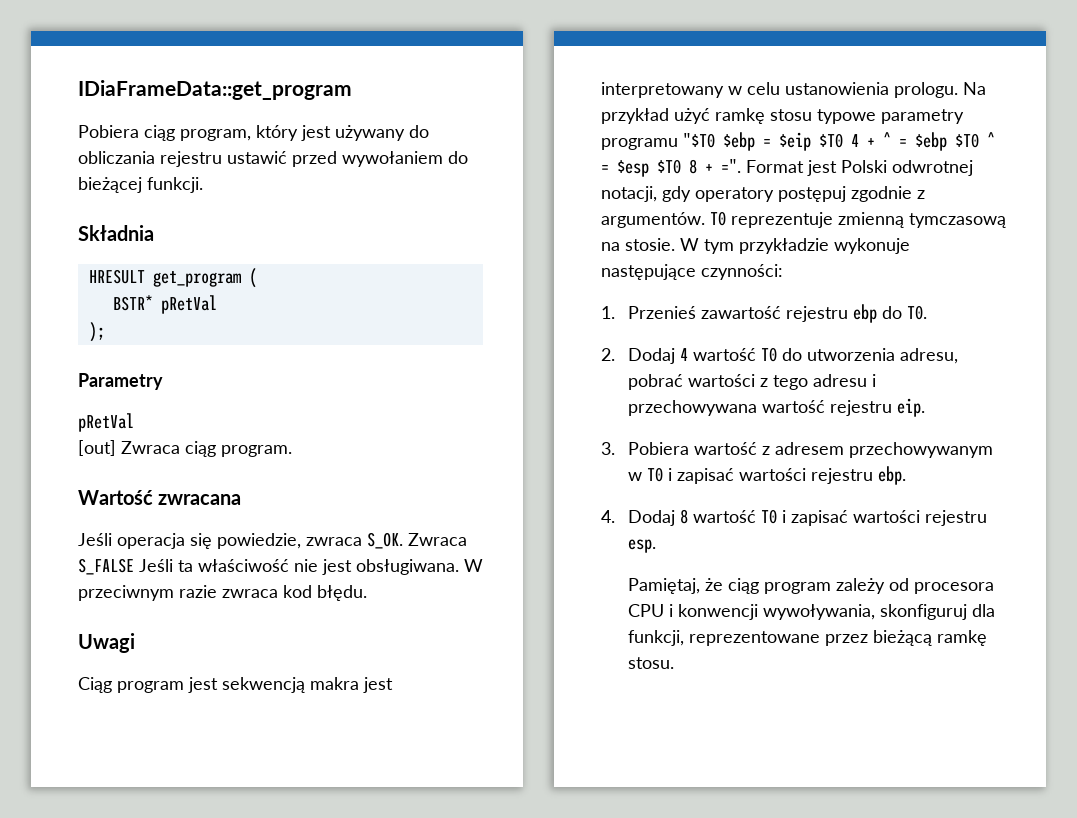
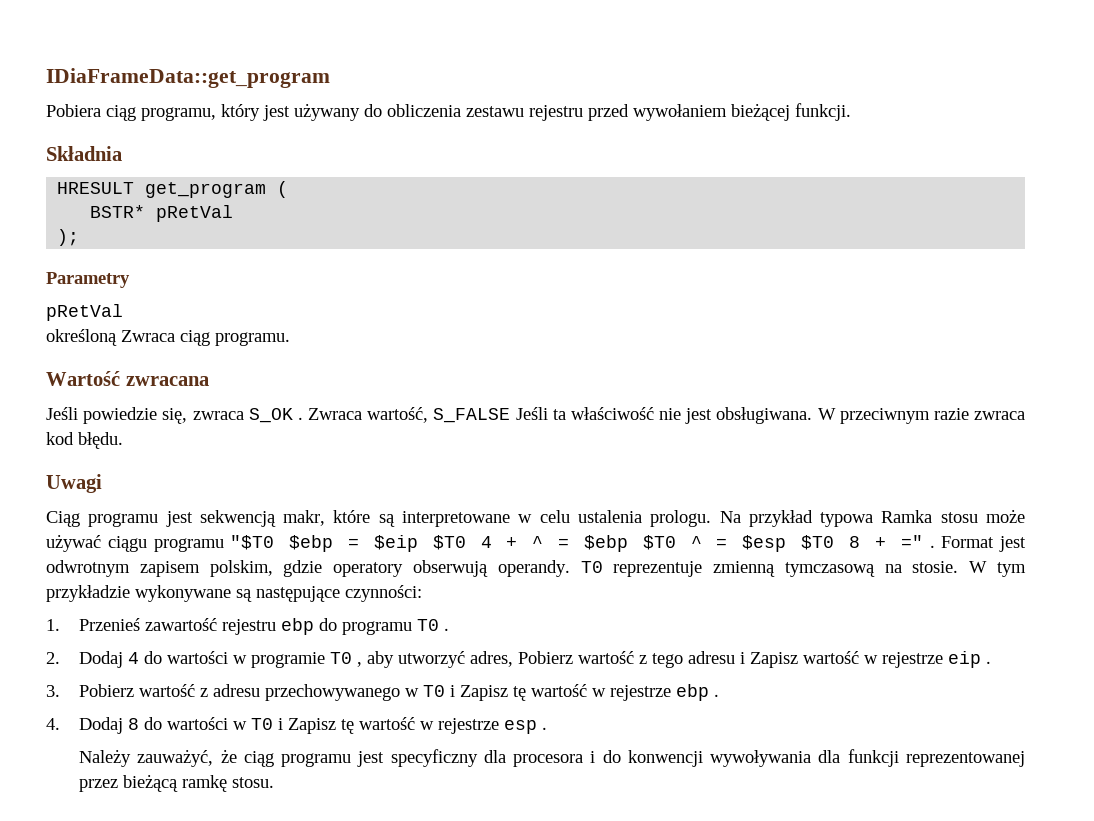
[180,129,251,141] program, -> [141,107,216,121] programu,
[78,151,287,167] obliczania rejestru ustawić -> [387,104,583,121] obliczenia zestawu rejestru
[448,151,468,164] do -> (727, 112) none
[78,440,116,456] [out] -> [46,329,117,346] określoną
[221,445,292,457] program. -> [215,332,290,346] programu.
[117,532,467,549] operacja się powiedzie, zwraca S_OK. Zwraca -> [83,407,429,424] powiedzie się, zwraca S_OK . Zwraca wartość,
[117,681,184,693] program -> [88,513,159,527] programu
[310,677,393,693] [601,82,724,98] makra jest interpretowany -> [283,510,511,527] makr, które są interpretowane
[785,82,889,95] ustanowienia -> [577,510,642,523] ustalenia
[674,108,964,124] użyć ramkę stosu typowe parametry -> [820,509,1025,527] [46,534,147,552] typowa Ramka stosu może używać ciągu
[721,159,973,176] [601,186,925,202] [601,212,705,228] =". Format jest Polski odwrotnej notacji, gdy operatory postępuj zgodnie z argumentów. -> [900,535,1026,552] [46,560,570,577] =" . Format jest odwrotnym zapisem polskim, gdzie operatory obserwują operandy.
[834,238,910,254] wykonuje -> [135,585,252,602] wykonywane są
[906,305,927,320] T0. -> [342,619,450,635] programu T0 .
[692,347,958,364] [627,374,876,390] [627,398,925,417] wartość T0 do utworzenia adresu, pobrać wartości z tego adresu i przechowywana wartość rejestru eip. -> [144,651,992,668] do wartości w programie T0 , aby utworzyć adres, Pobierz wartość z tego adresu i Zapisz wartość w rejestrze eip .
[627,442,993,458] [627,466,906,485] [601,509,987,526] [627,539,656,553] [627,578,994,594] [627,604,995,620] [627,630,820,646] Pobiera wartość z adresem przechowywanym w T0 i zapisać wartości rejestru ebp. // 4. Dodaj 8 wartość T0 i zapisać wartości rejestru esp. // Pamiętaj, że ciąg program zależy od procesora CPU i konwencji wywoływania, skonfiguruj dla funkcji, reprezentowane -> [79,684,720,701] [46,717,548,734] [79,749,1025,767] Pobierz wartość z adresu przechowywanego w T0 i Zapisz tę wartość w rejestrze ebp . // 4. Dodaj 8 do wartości w T0 i Zapisz tę wartość w rejestrze esp . // Należy zauważyć, że ciąg programu jest specyficzny dla procesora i do konwencji wywoływania dla funkcji reprezentowanej

